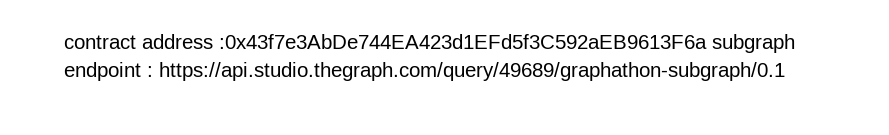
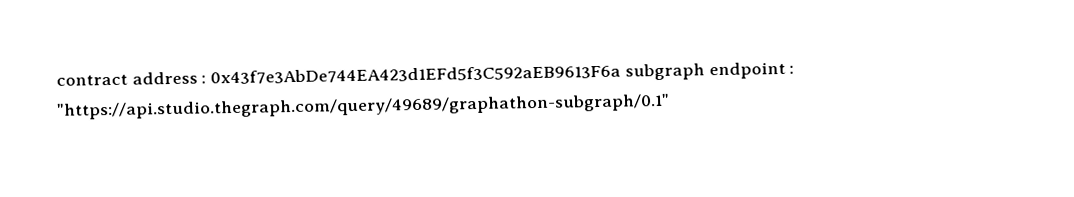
[219,34,707,49] :0x43f7e3AbDe744EA423d1EFd5f3C592aEB9613F6a -> [201,64,622,85] : 0x43f7e3AbDe744EA423d1EFd5f3C592aEB9613F6a
[159,62,785,81] https://api.studio.thegraph.com/query/49689/graphathon-subgraph/0.1 -> [57,93,670,120] "https://api.studio.thegraph.com/query/49689/graphathon-subgraph/0.1"

